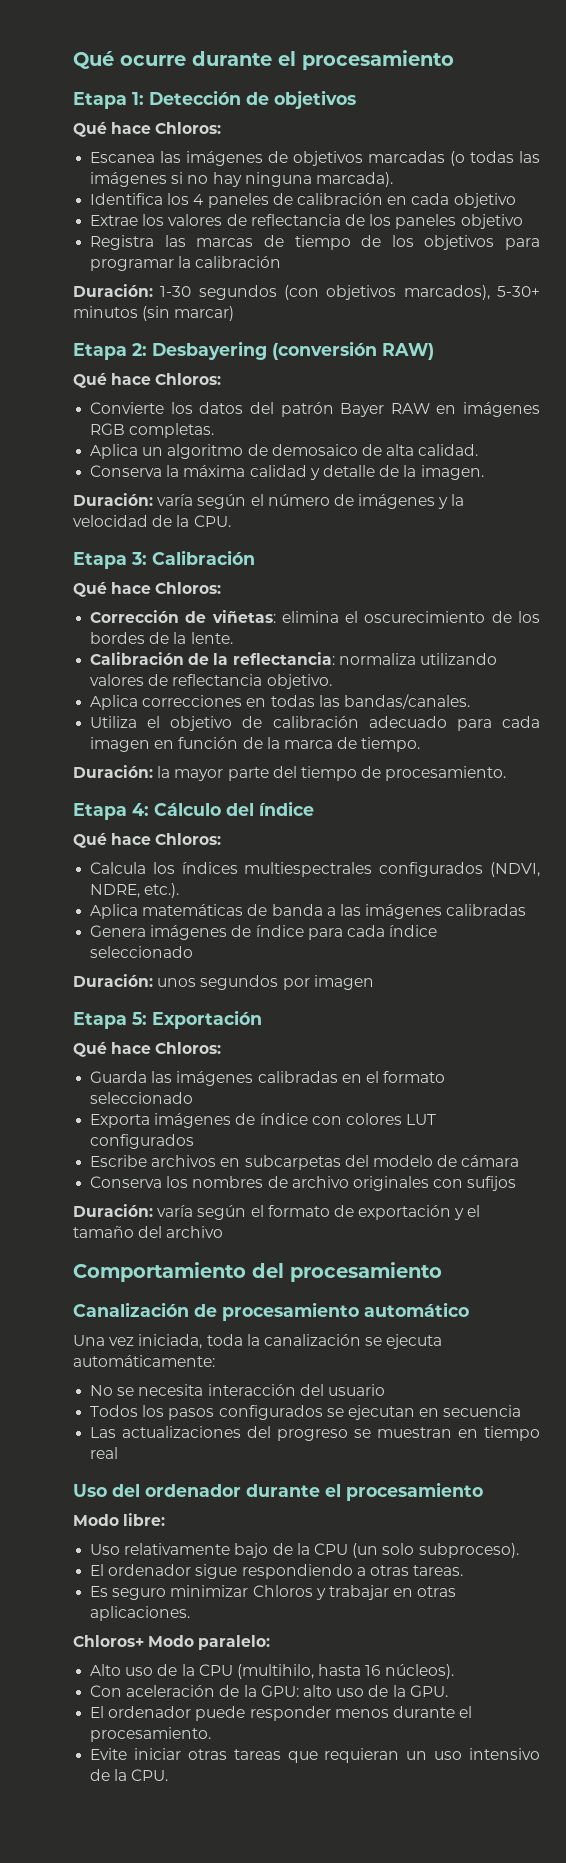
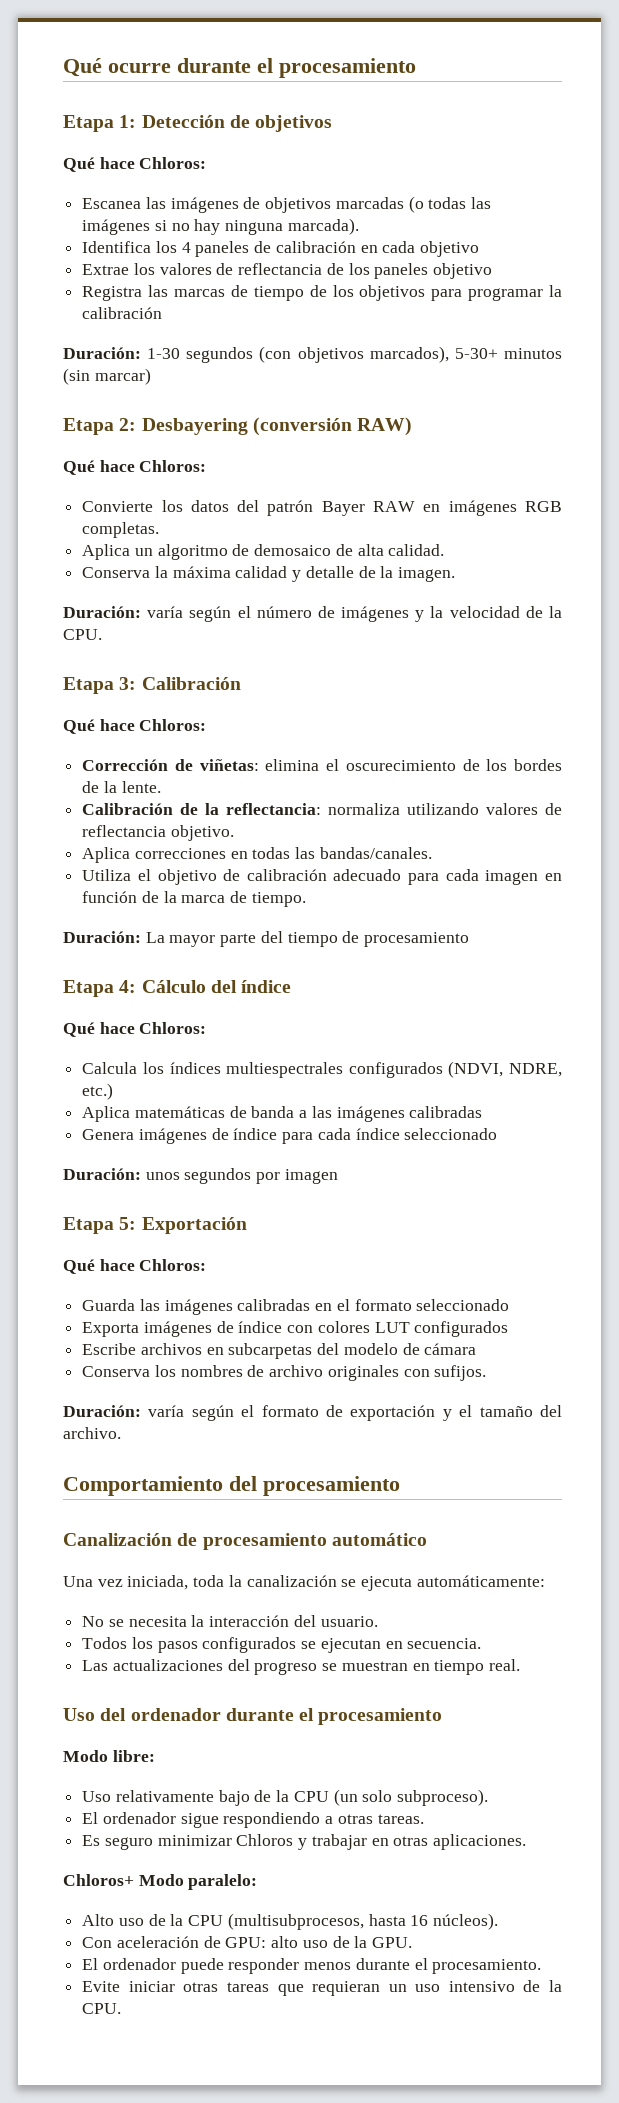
[157,766,171,778] la -> [145,932,165,943] La
[385,766,507,781] procesamiento. -> [364,932,470,947] procesamiento
[144,883,180,898] etc.). -> [82,1083,114,1100] etc.)
[467,1176,517,1191] sufijos -> [434,1365,487,1381] sufijos.
[166,1226,224,1238] archivo -> [63,1427,121,1439] archivo.
(204, 1390) none -> [191,1615,205,1627] la
[327,1384,385,1396] usuario -> [320,1616,378,1627] usuario.
[443,1405,522,1417] secuencia -> [407,1638,482,1649] secuencia.
[90,1447,119,1459] real -> [489,1659,521,1671] real.
[236,1664,314,1679] (multihilo, -> [227,1913,364,1930] (multisubprocesos,
[243,1685,257,1697] la -> (221, 1942) none

